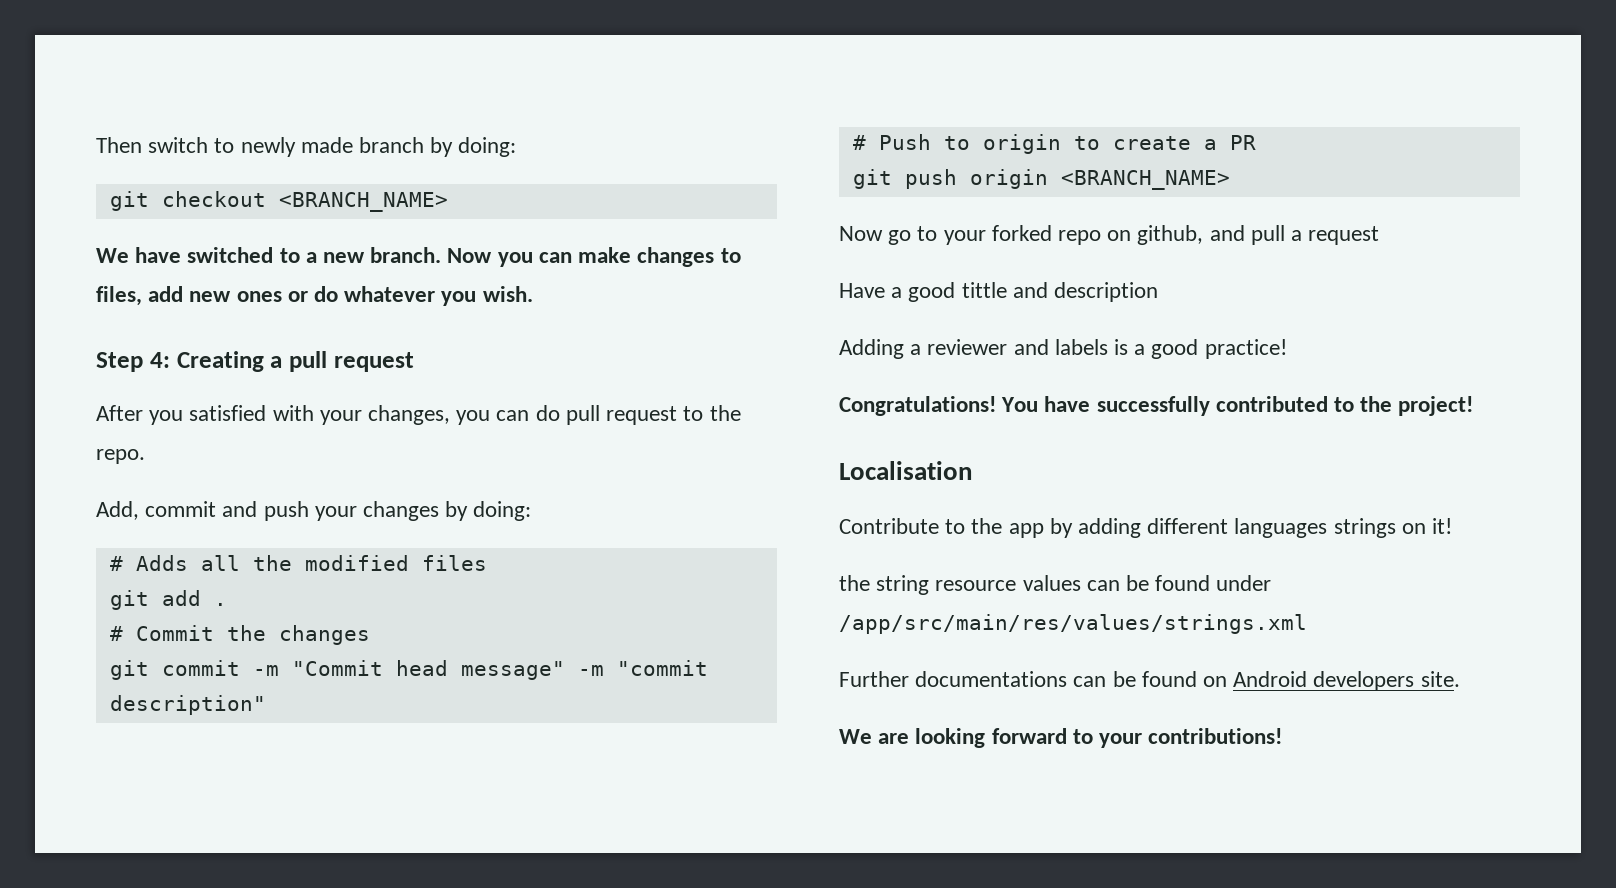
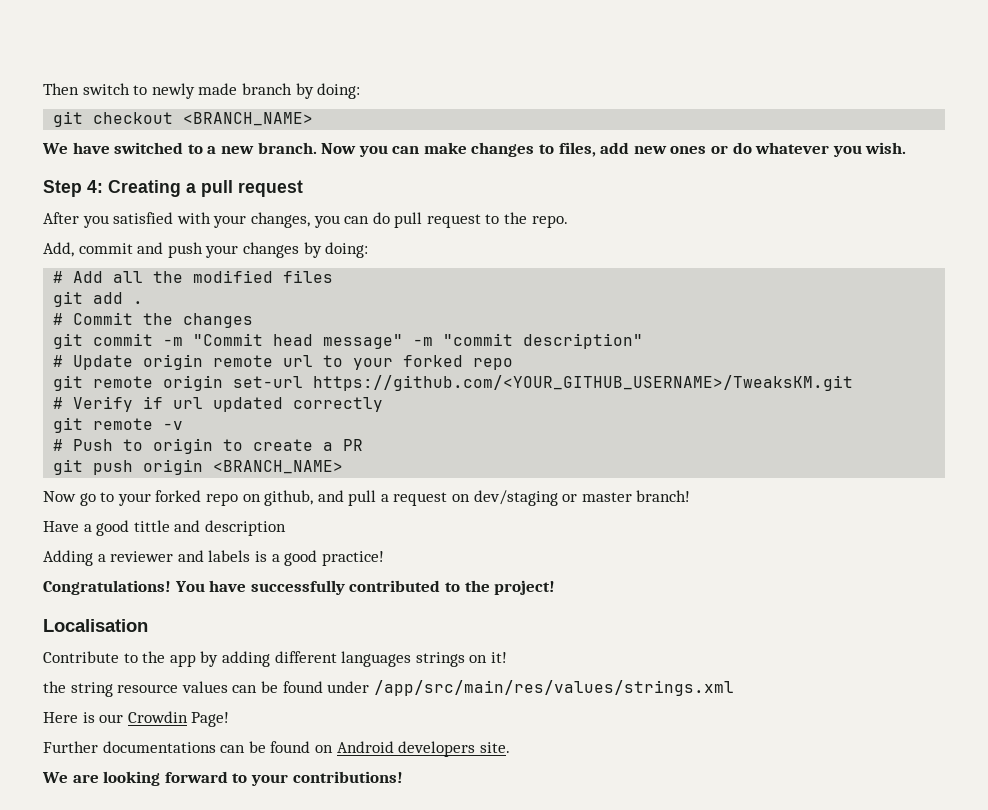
[135,555,188,571] Adds -> [73,271,104,283] Add
(266, 705) none -> [53,354,514,370] [53,375,854,391] [53,396,384,412] [53,417,184,433] // # Update origin remote url to your forked repo // git remote origin set-url https://github.com/<YOUR_GITHUB_USERNAME>/TweaksKM.git // # Verify if url updated correctly // git remote -v
(1380, 235) none -> [452,490,691,506] on dev/staging or master branch!
(1307, 624) none -> [43,711,230,727] // Here is our Crowdin Page!

